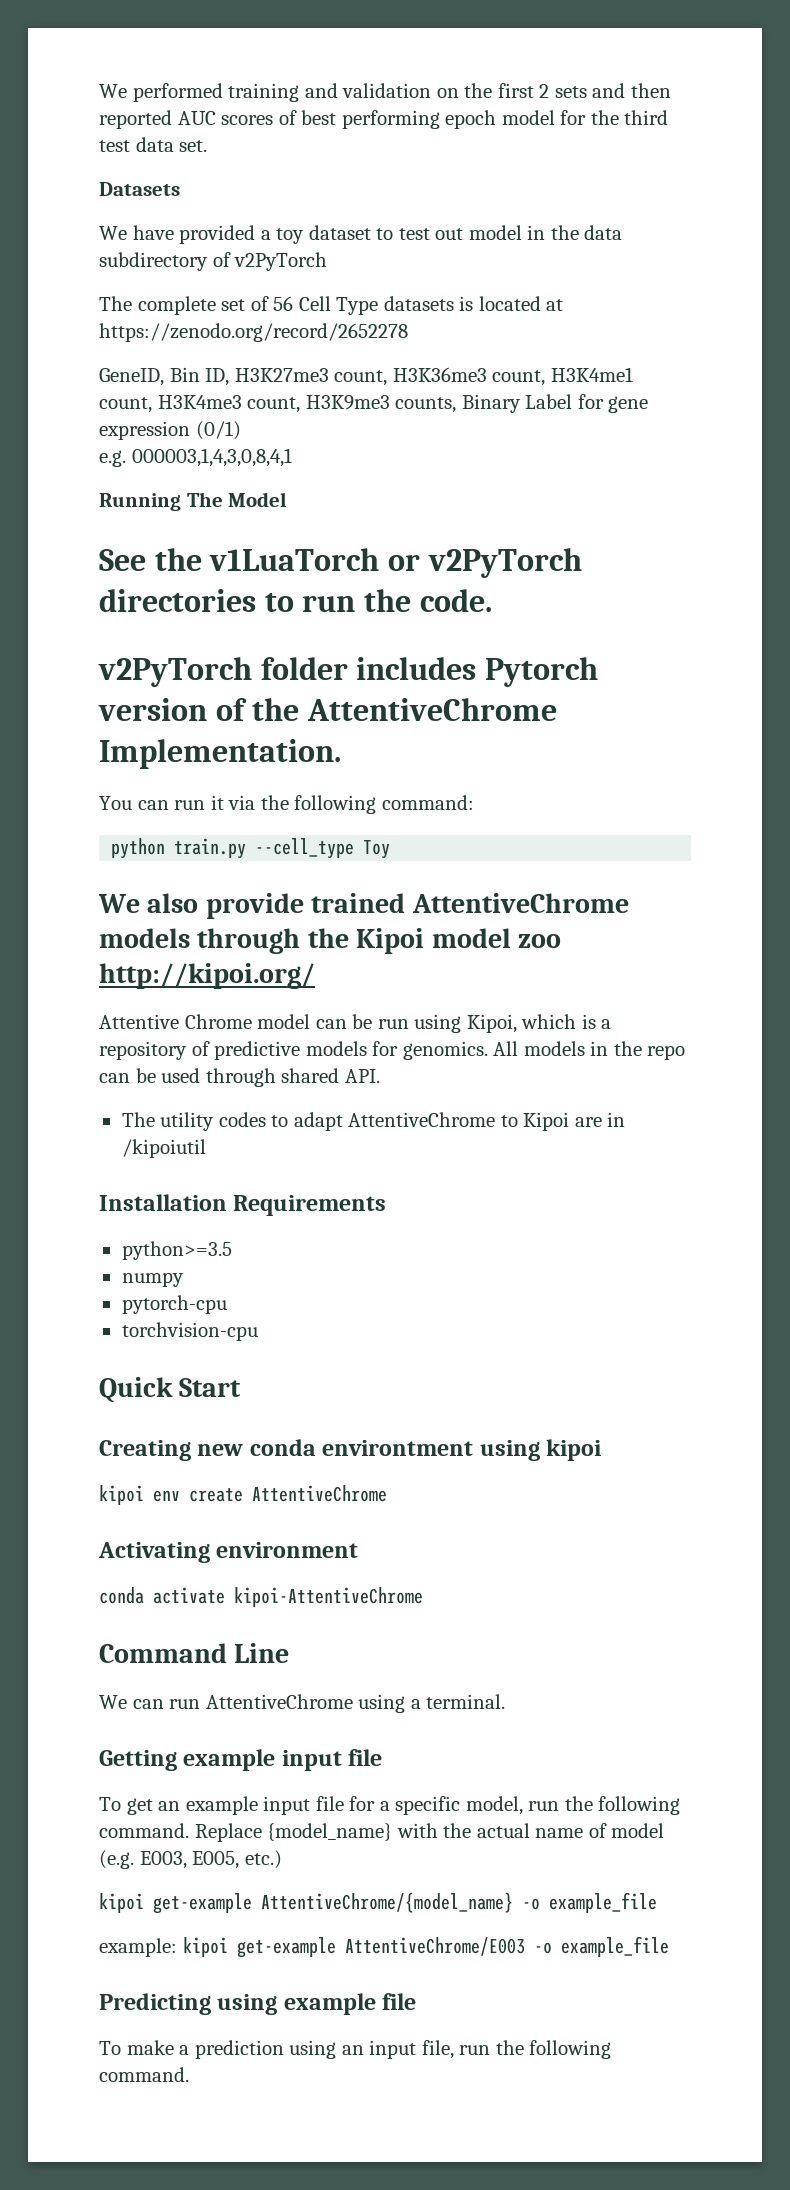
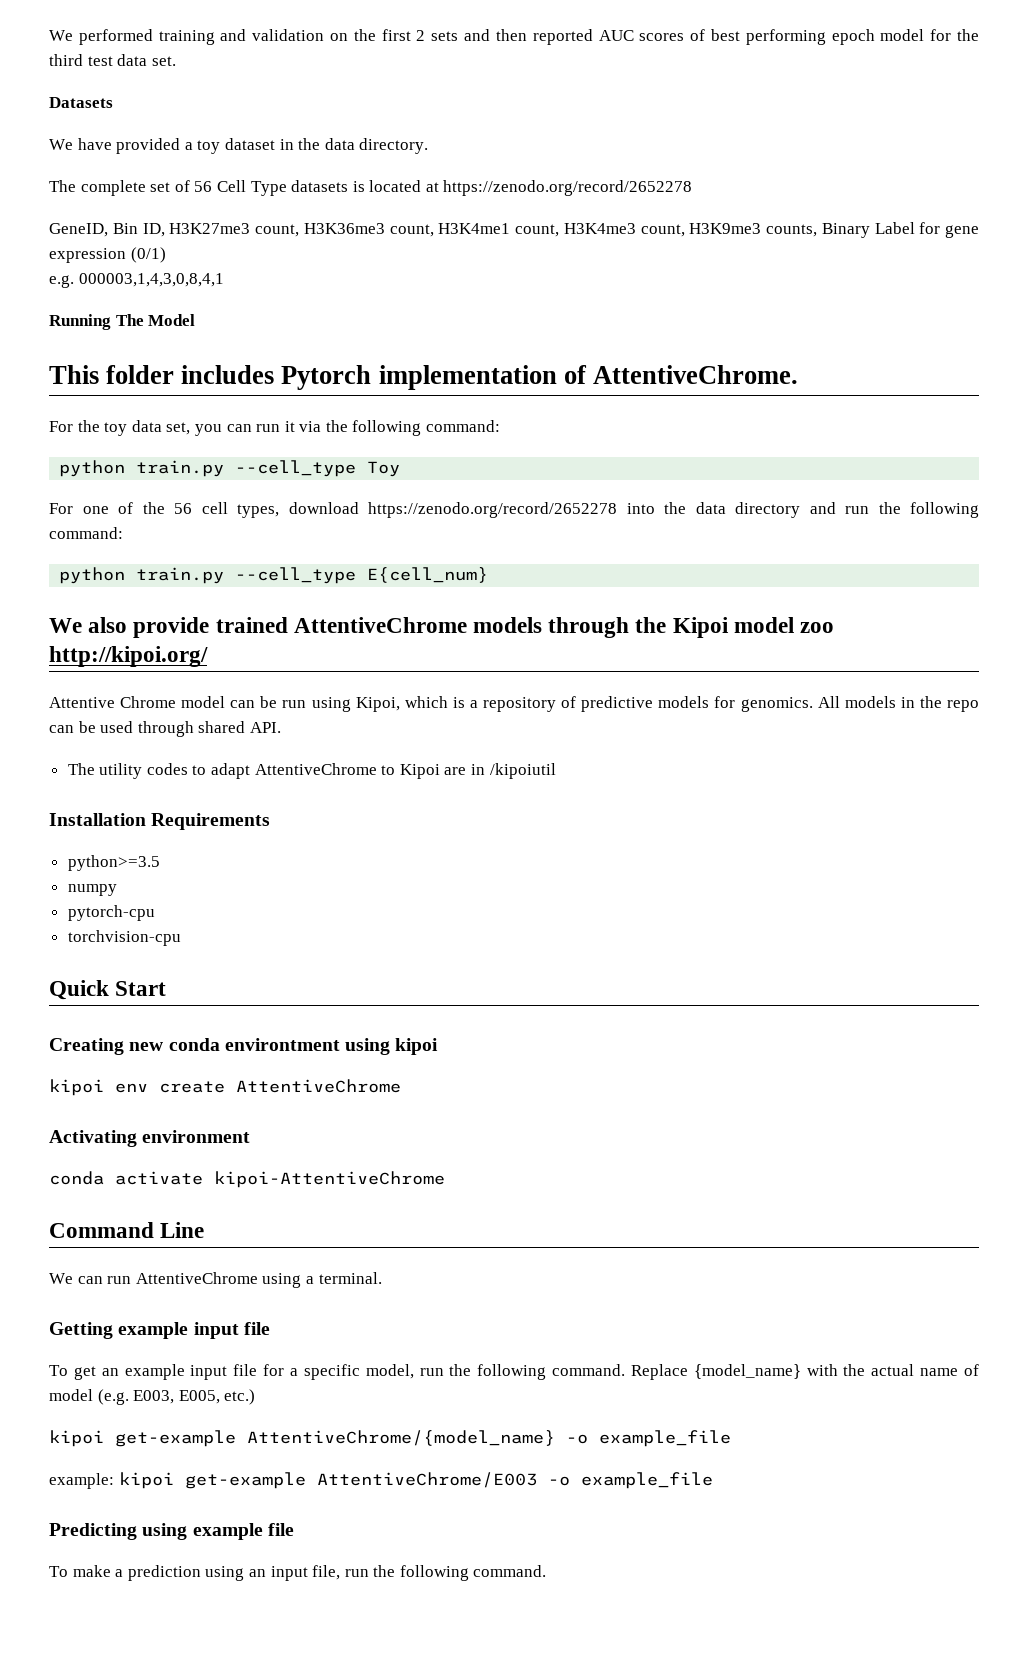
[376,225,623,240] [99,252,328,271] to test out model in the data subdirectory of v2PyTorch -> [279,138,429,154] in the data directory.
[99,548,582,578] [99,589,492,612] [98,657,598,687] [98,698,557,721] [99,739,341,769] [99,796,132,810] See the v1LuaTorch or v2PyTorch directories to run the code. // v2PyTorch folder includes Pytorch version of the AttentiveChrome Implementation. // You -> [49,365,798,390] [49,420,222,436] This folder includes Pytorch implementation of AttentiveChrome. // For the toy data set, you
(391, 849) none -> [49,502,979,518] [49,527,123,539] [59,567,489,584] // For one of the 56 cell types, download https://zenodo.org/record/2652278 into the data directory and run the following command: // python train.py --cell_type E{cell_num}

